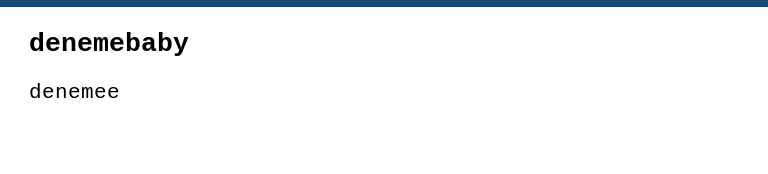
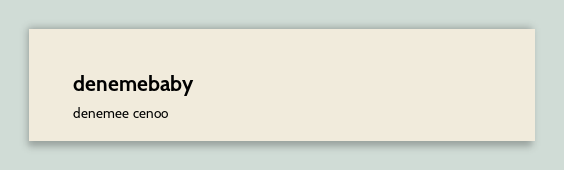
(120, 90) none -> [132,111,168,118] cenoo

